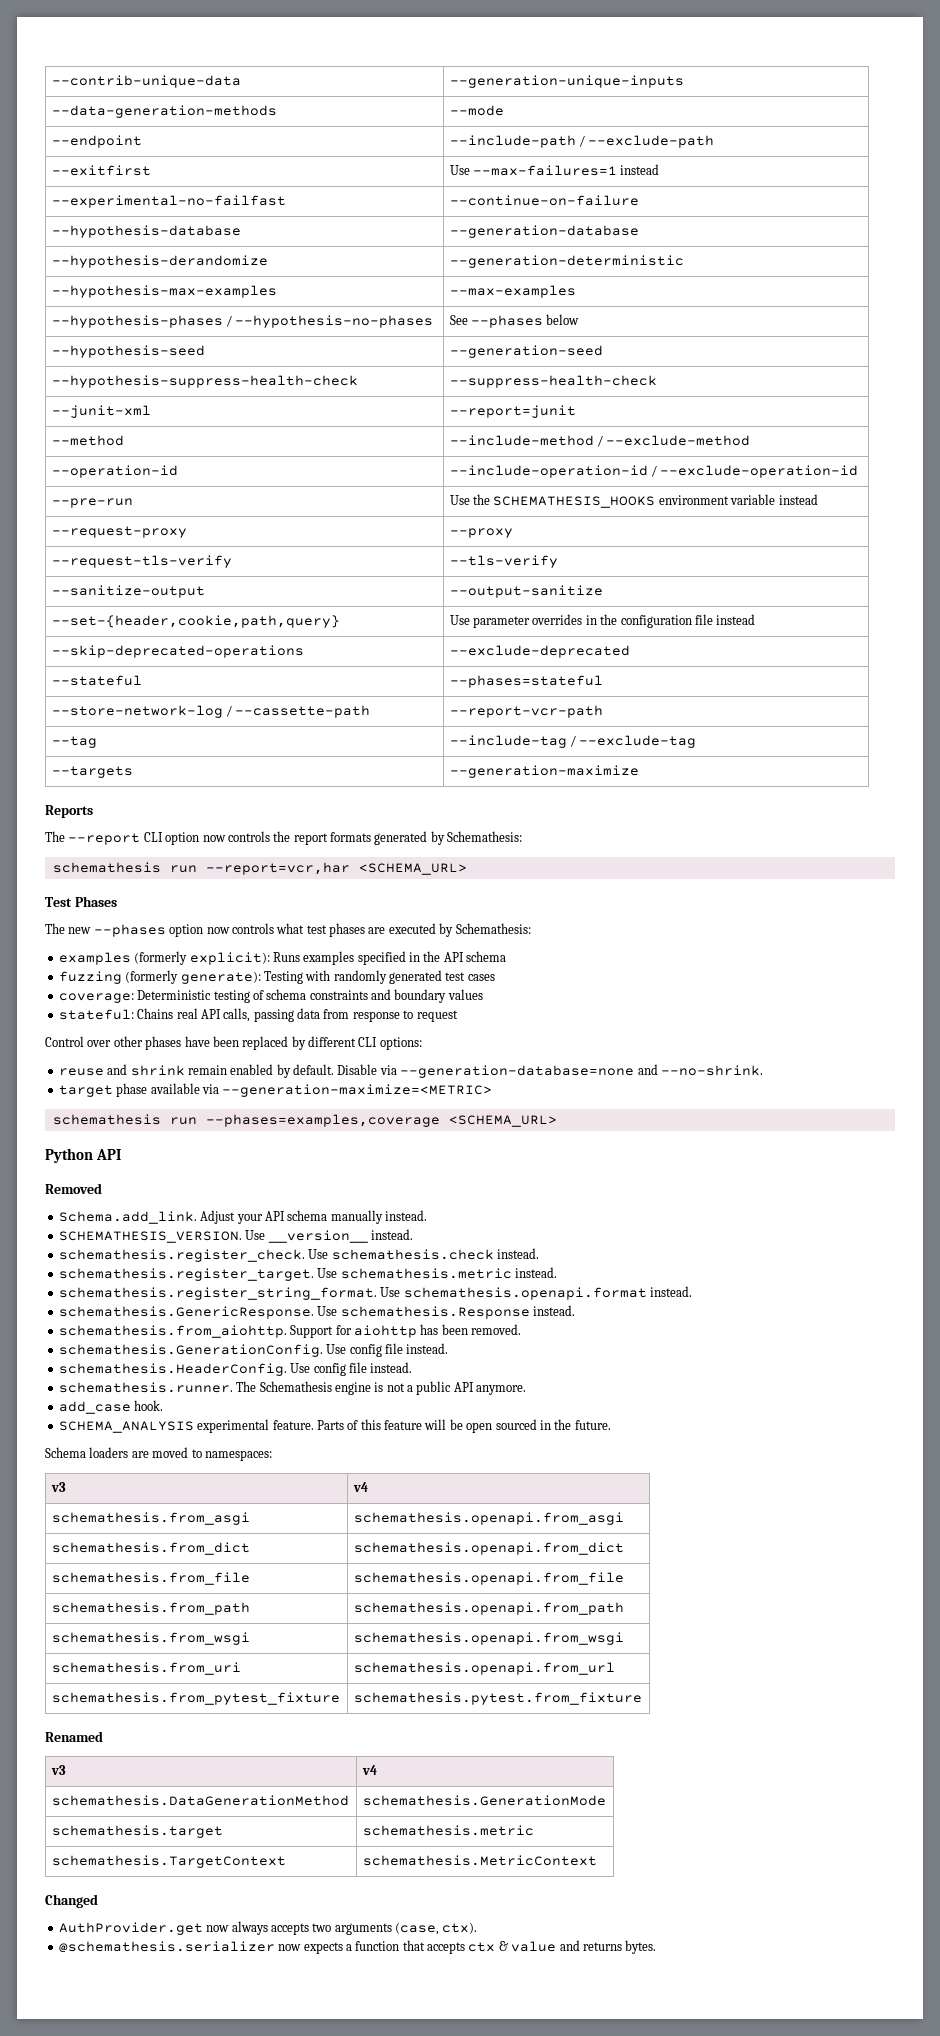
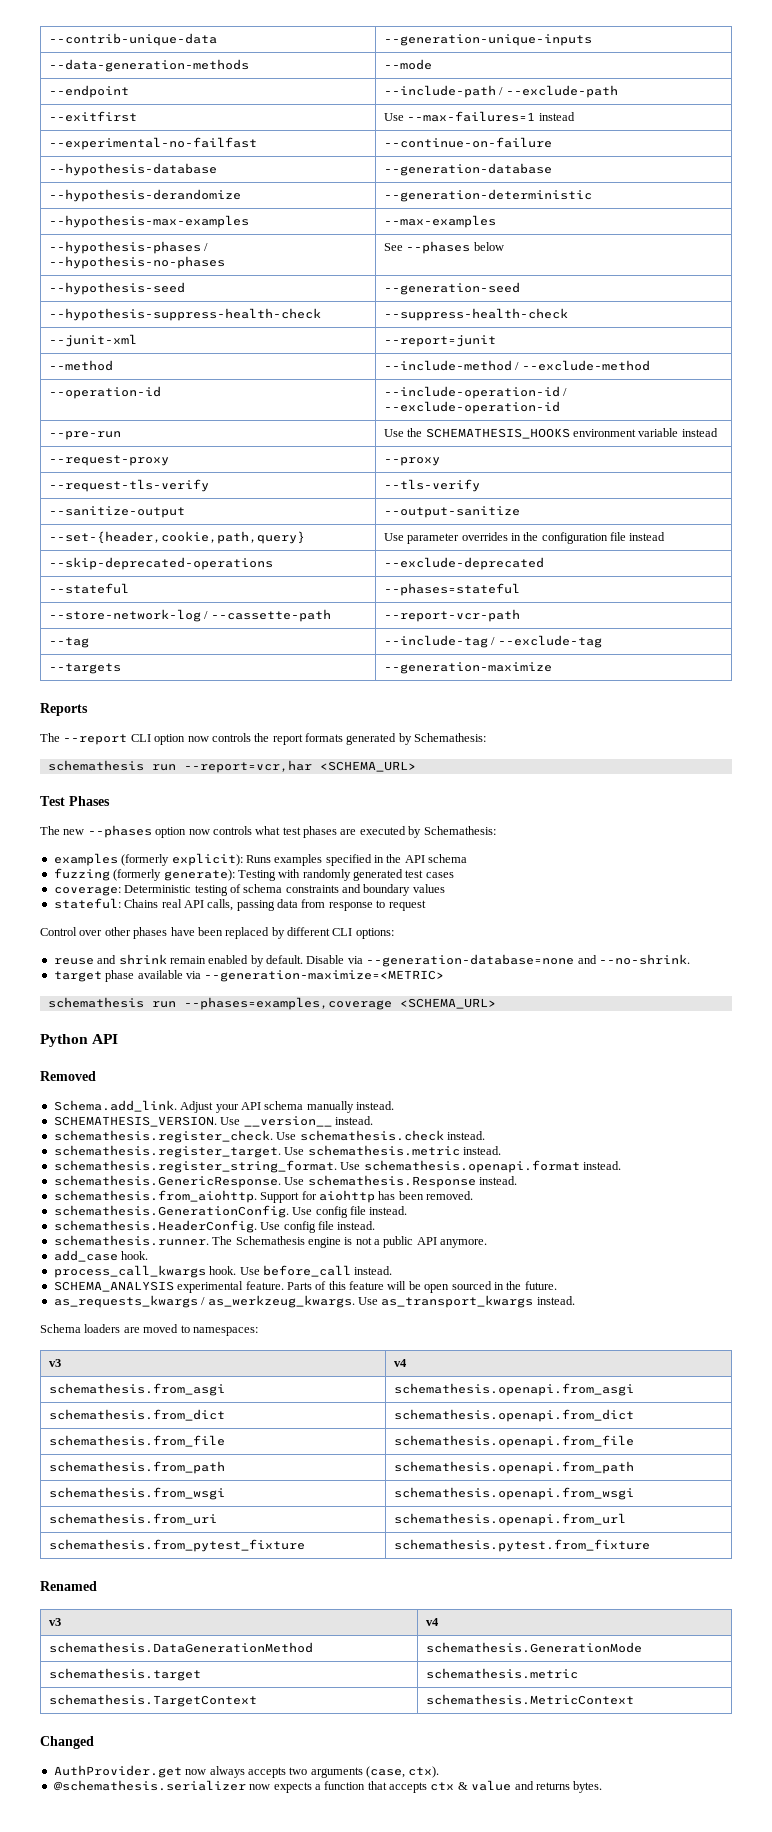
(164, 1405) none -> [53,1265,393,1278] // process_call_kwargs hook. Use before_call instead.
(611, 1425) none -> [53,1295,575,1308] // as_requests_kwargs / as_werkzeug_kwargs. Use as_transport_kwargs instead.

